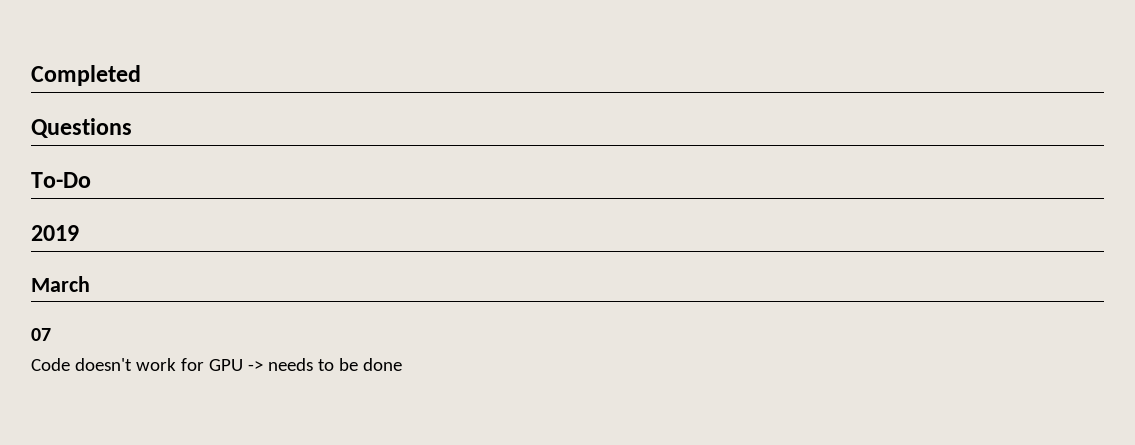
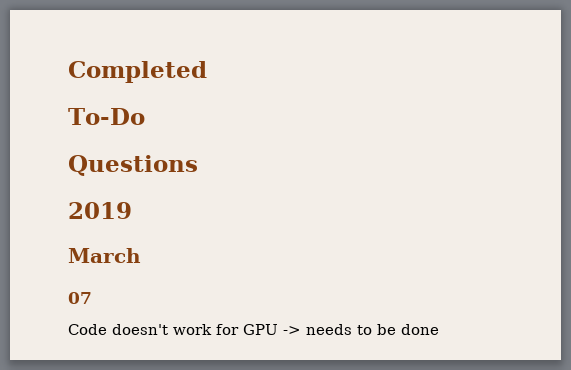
(141, 75) none -> [68,108,145,125] // To-Do
[31,172,91,188] // To-Do -> (198, 165) none

